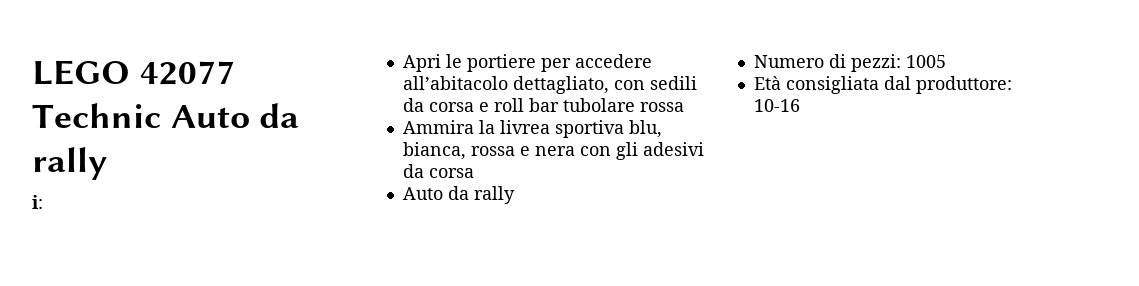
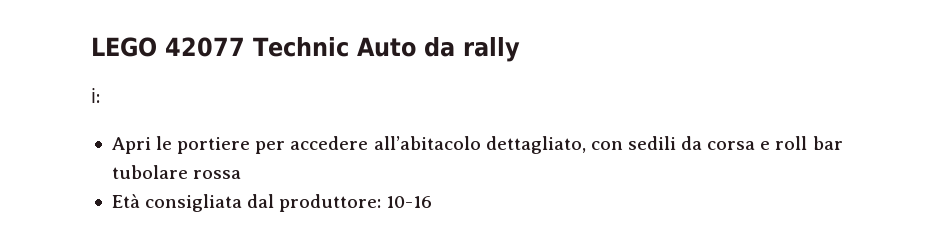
[402,120,662,138] [402,142,704,160] [402,164,474,178] [402,186,515,204] [753,54,946,72] // Ammira la livrea sportiva blu, bianca, rossa e nera con gli adesivi da corsa // Auto da rally // Numero di pezzi: 1005 -> (242, 174) none

